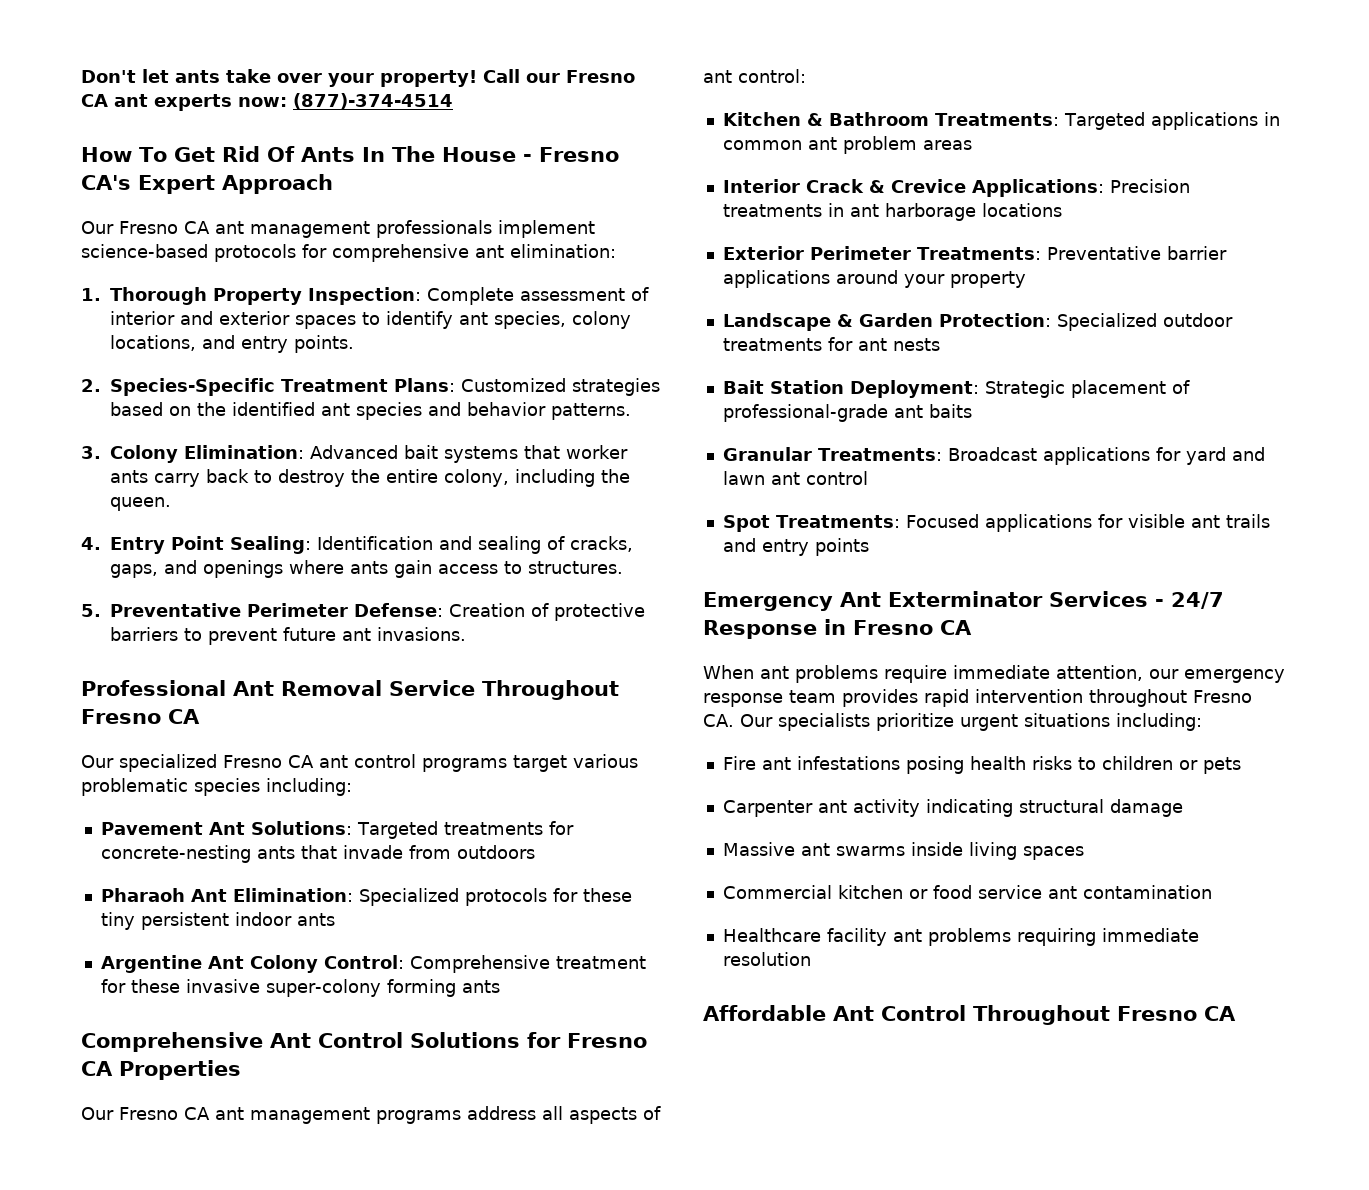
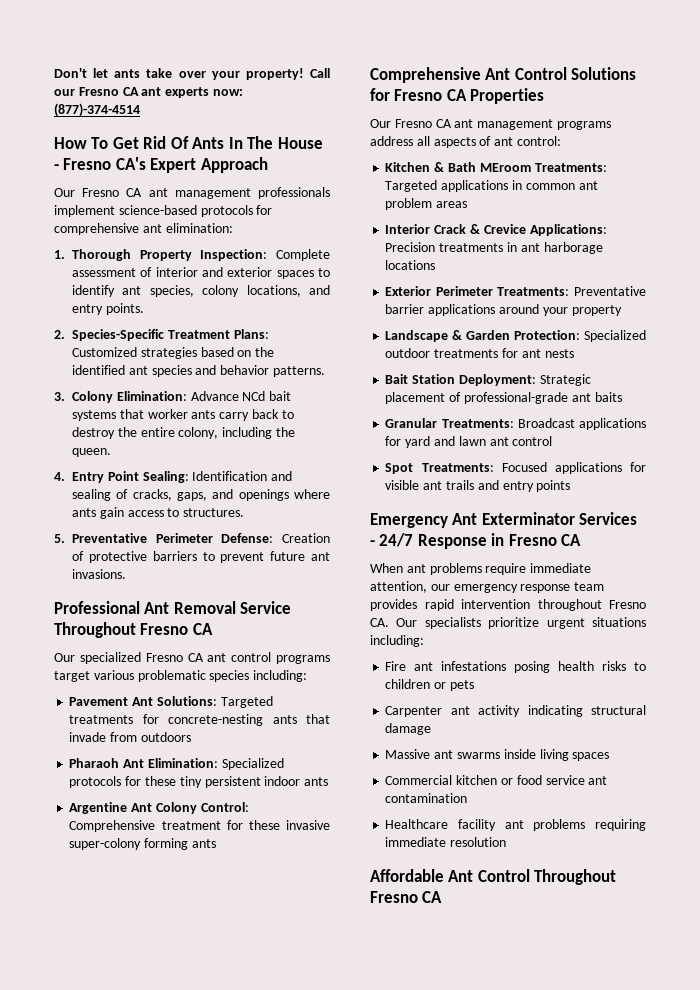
[310,445,398,459] Advanced -> [190,391,266,401] Advance NCd
[828,112,929,126] Bathroom -> [447,162,531,172] Bath MEroom

